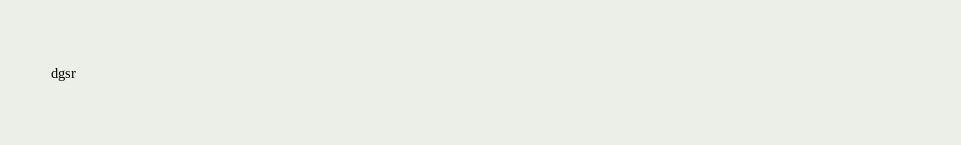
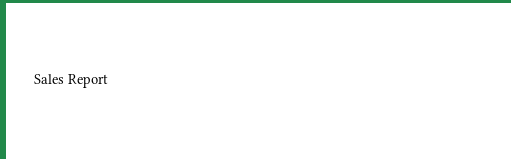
[51,68,76,81] dgsr -> [34,74,108,88] Sales Report

